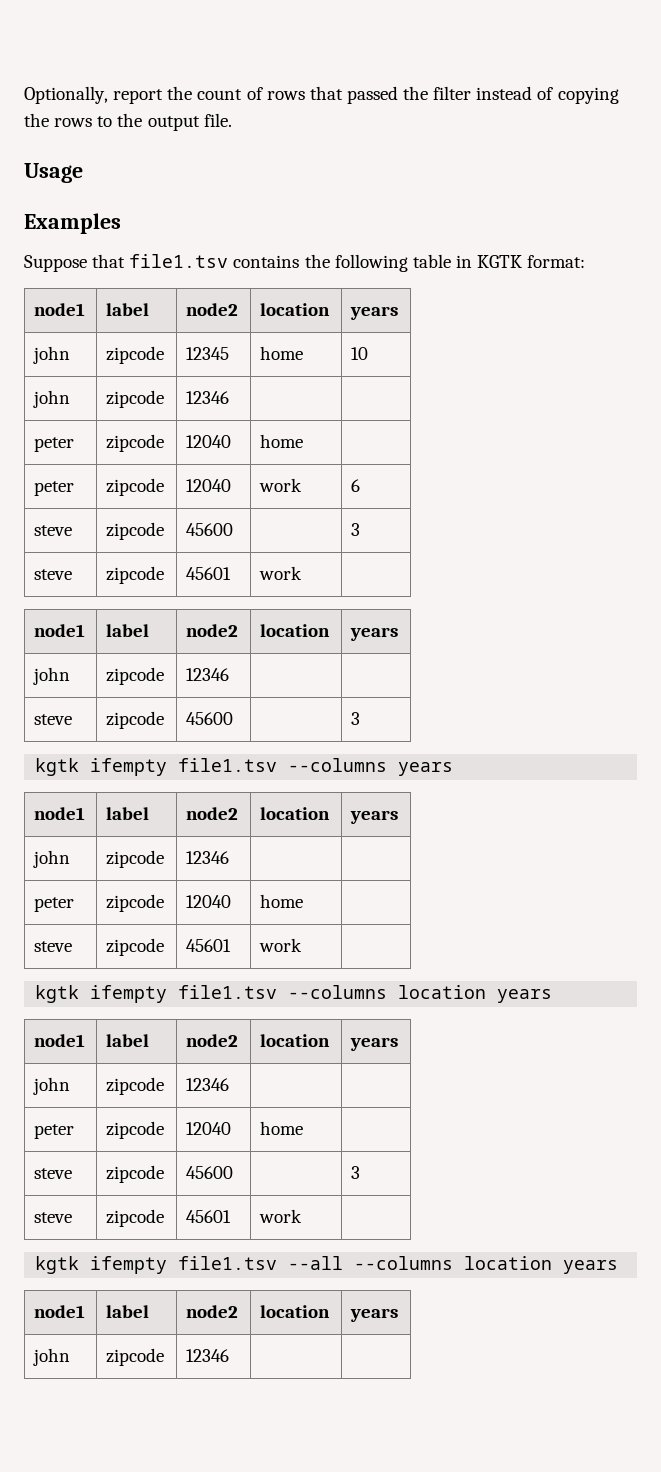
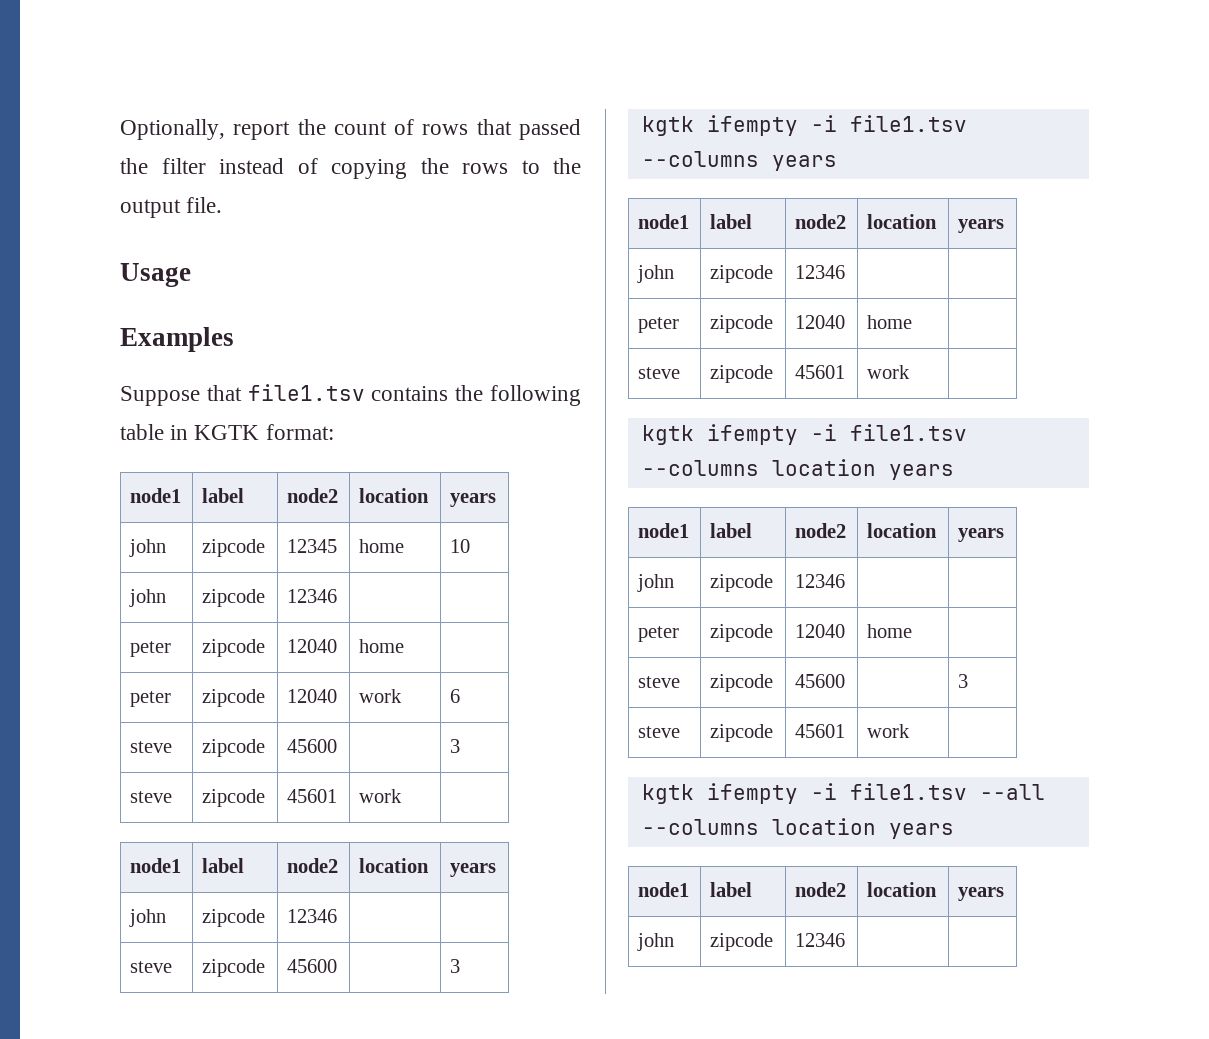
(168, 767) none -> [810,115,837,132] -i
(168, 994) none -> [810,424,837,441] -i
(168, 1265) none -> [810,783,837,800] -i

